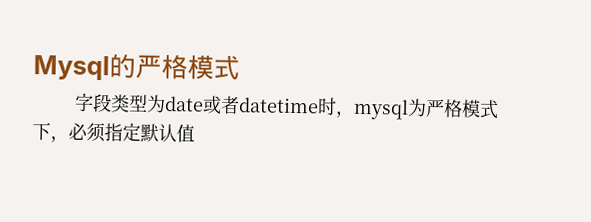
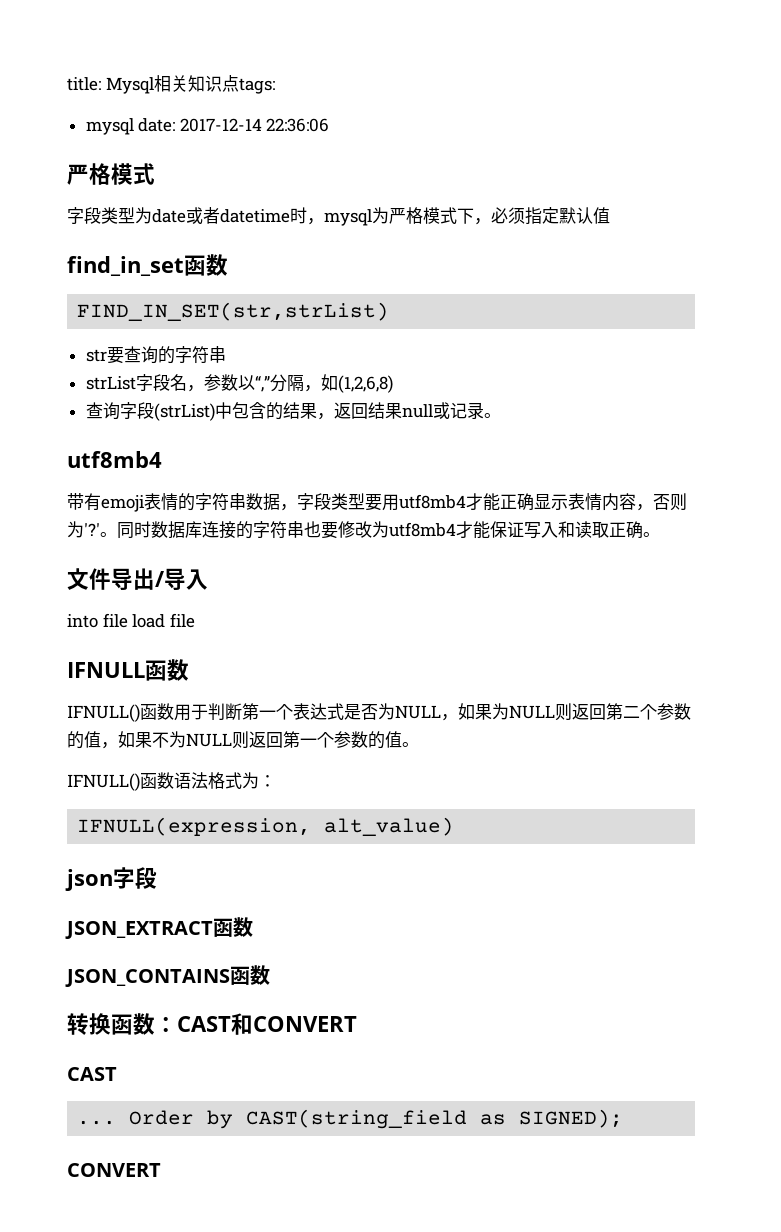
[33,53,136,81] Mysql的 -> [67,75,275,94] [85,118,330,135] title: Mysql相关知识点tags: // mysql date: 2017-12-14 22:36:06 //
(195, 133) none -> [67,254,228,276] [77,302,390,321] [85,346,226,364] [85,374,393,393] [85,402,501,421] [67,451,162,468] [67,493,687,512] [67,521,660,539] [67,568,208,590] [67,613,195,628] [67,659,189,681] [67,703,691,722] [67,731,419,749] [67,772,276,791] [77,817,455,836] [65,867,157,891] [65,917,253,939] [65,965,270,987] [67,1013,357,1035] [67,1067,117,1081] [77,1109,624,1129] [67,1163,161,1177] // find_in_set函数 // FIND_IN_SET(str,strList) // str要查询的字符串 // strList字段名，参数以“,”分隔，如(1,2,6,8) // 查询字段(strList)中包含的结果，返回结果null或记录。 // utf8mb4 // 带有emoji表情的字符串数据，字段类型要用utf8mb4才能正确显示表情内容，否则为'?'。同时数据库连接的字符串也要修改为utf8mb4才能保证写入和读取正确。 // 文件导出/导入 // into file load file // IFNULL函数 // IFNULL()函数用于判断第一个表达式是否为NULL，如果为NULL则返回第二个参数的值，如果不为NULL则返回第一个参数的值。 // IFNULL()函数语法格式为： // IFNULL(expression, alt_value) // json字段 // JSON_EXTRACT函数 // JSON_CONTAINS函数 // 转换函数：CAST和CONVERT // CAST // ... Order by CAST(string_field as SIGNED); // CONVERT

